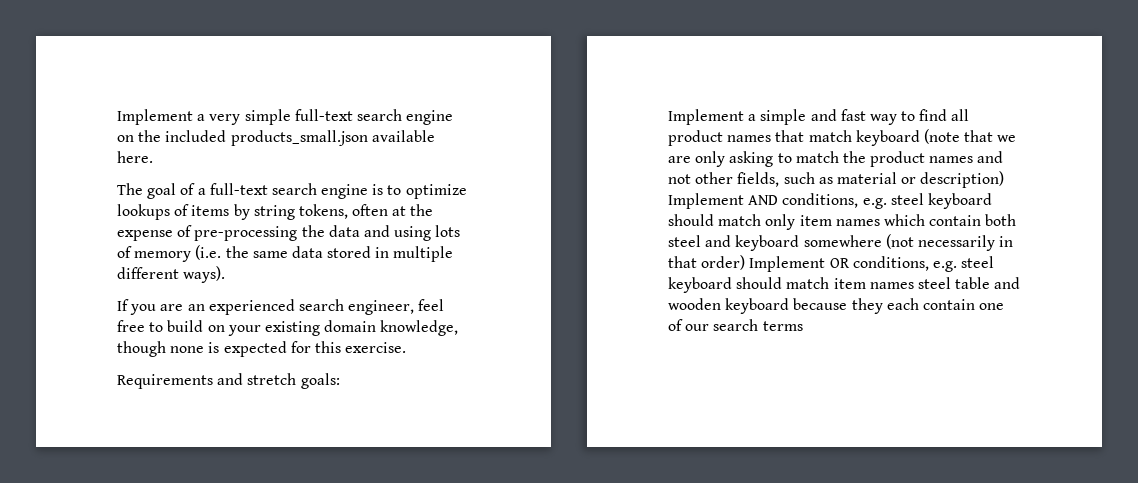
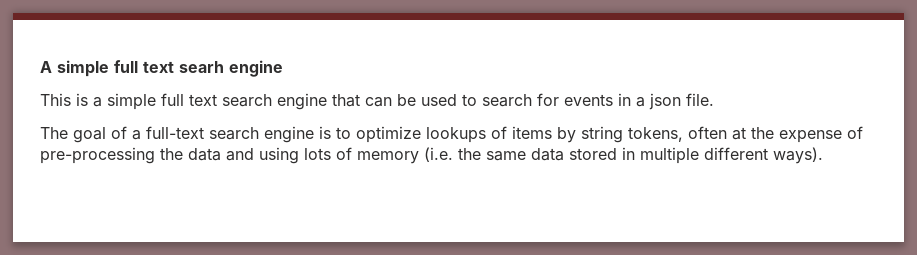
[117,109,454,125] [117,130,435,146] [117,151,153,163] Implement a very simple full-text search engine on the included products_small.json available here. -> [40,60,283,77] [40,93,714,110] A simple full text searh engine // This is a simple full text search engine that can be used to search for events in a json file.
[117,299,445,315] [117,320,459,336] [117,341,407,357] [117,373,340,389] [668,109,970,125] [668,129,1017,146] [668,151,1004,167] [668,171,1005,188] [668,193,992,209] [668,214,1017,230] [668,234,1014,251] [668,255,995,272] [668,277,1021,293] [668,298,1005,314] [668,319,803,331] // If you are an experienced search engineer, feel free to build on your existing domain knowledge, though none is expected for this exercise. // Requirements and stretch goals: // Implement a simple and fast way to find all product names that match keyboard (note that we are only asking to match the product names and not other fields, such as material or description) Implement AND conditions, e.g. steel keyboard should match only item names which contain both steel and keyboard somewhere (not necessarily in that order) Implement OR conditions, e.g. steel keyboard should match item names steel table and wooden keyboard because they each contain one of our search terms -> (823, 155) none

